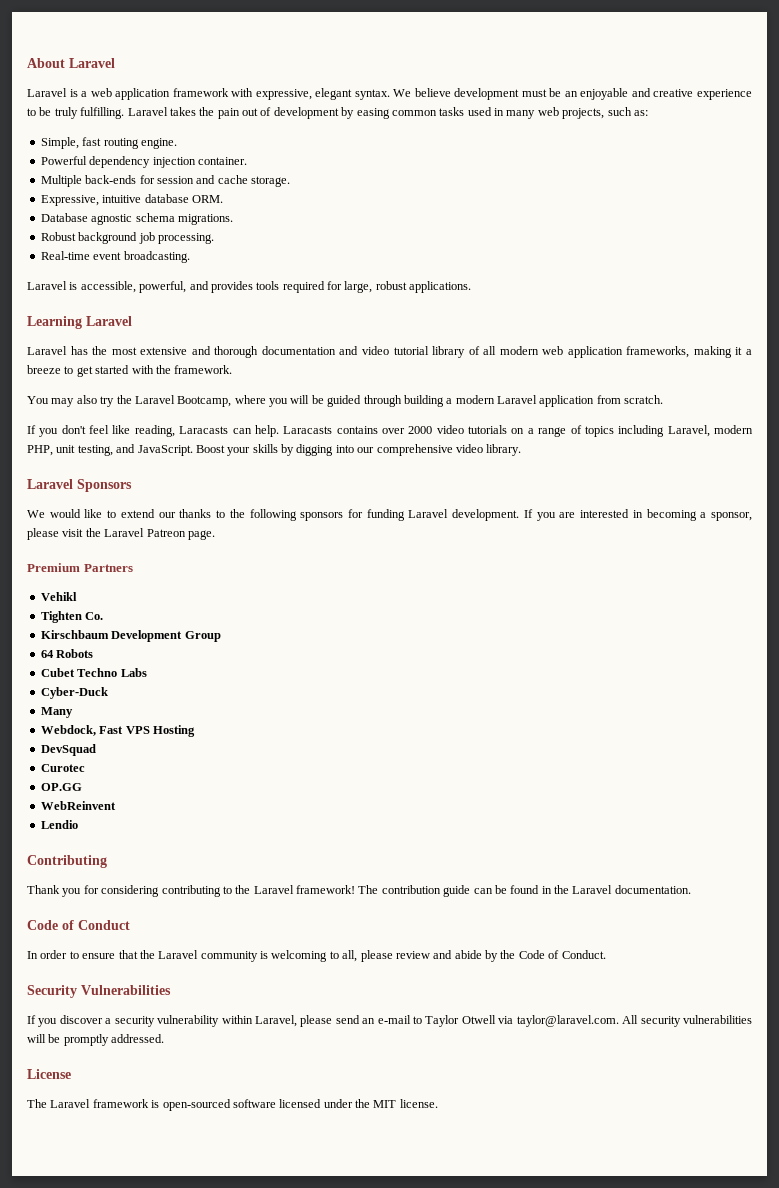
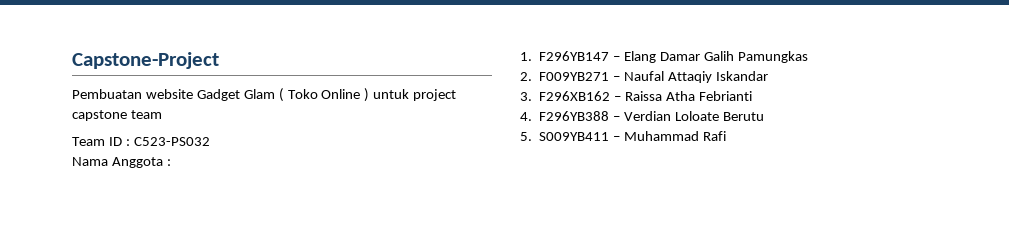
[27,58,115,68] [27,88,752,100] [27,107,648,119] [40,137,177,149] [40,156,247,168] [40,175,290,187] [40,194,223,206] [40,213,233,225] [40,232,214,244] [40,251,190,263] [27,281,472,293] [27,316,132,329] [27,346,752,358] [27,365,233,377] [27,395,664,407] [27,425,754,437] [27,444,522,456] [27,479,132,492] [27,509,753,521] [27,528,215,540] [27,563,133,572] [40,592,77,601] [40,611,104,623] [40,630,221,642] [40,649,94,658] [40,668,147,677] [40,687,108,699] [40,707,73,718] [40,725,195,737] [40,744,96,756] [40,764,85,772] [40,783,82,791] [40,801,116,810] [40,820,78,829] [27,855,107,868] [27,885,691,897] [27,920,130,930] [27,950,606,962] [27,985,171,998] [27,1015,753,1027] [27,1034,165,1046] [27,1069,71,1079] [27,1099,438,1111] About Laravel // Laravel is a web application framework with expressive, elegant syntax. We believe development must be an enjoyable and creative experience to be truly fulfilling. Laravel takes the pain out of development by easing common tasks used in many web projects, such as: // Simple, fast routing engine. // Powerful dependency injection container. // Multiple back-ends for session and cache storage. // Expressive, intuitive database ORM. // Database agnostic schema migrations. // Robust background job processing. // Real-time event broadcasting. // Laravel is accessible, powerful, and provides tools required for large, robust applications. // Learning Laravel // Laravel has the most extensive and thorough documentation and video tutorial library of all modern web application frameworks, making it a breeze to get started with the framework. // You may also try the Laravel Bootcamp, where you will be guided through building a modern Laravel application from scratch. // If you don't feel like reading, Laracasts can help. Laracasts contains over 2000 video tutorials on a range of topics including Laravel, modern PHP, unit testing, and JavaScript. Boost your skills by digging into our comprehensive video library. // Laravel Sponsors // We would like to extend our thanks to the following sponsors for funding Laravel development. If you are interested in becoming a sponsor, please visit the Laravel Patreon page. // Premium Partners // Vehikl // Tighten Co. // Kirschbaum Development Group // 64 Robots // Cubet Techno Labs // Cyber-Duck // Many // Webdock, Fast VPS Hosting // DevSquad // Curotec // OP.GG // WebReinvent // Lendio // Contributing // Thank you for considering contributing to the Laravel framework! The contribution guide can be found in the Laravel documentation. // Code of Conduct // In order to ensure that the Laravel community is welcoming to all, please review and abide by the Code of Conduct. // Security Vulnerabilities // If you discover a security vulnerability within Laravel, please send an e-mail to Taylor Otwell via taylor@laravel.com. All security vulnerabilities will be promptly addressed. // License // The Laravel framework is open-sourced software licensed under the MIT license. -> [72,52,219,69] [72,88,457,102] [72,110,162,121] [72,137,210,146] [72,157,171,168] [520,51,808,63] [520,71,768,83] [520,91,752,101] [520,111,764,121] [520,131,726,141] Capstone-Project // Pembuatan website Gadget Glam ( Toko Online ) untuk project capstone team // Team ID : C523-PS032 // Nama Anggota : // 1. F296YB147 – Elang Damar Galih Pamungkas // 2. F009YB271 – Naufal Attaqiy Iskandar // 3. F296XB162 – Raissa Atha Febrianti // 4. F296YB388 – Verdian Loloate Berutu // 5. S009YB411 – Muhammad Rafi

